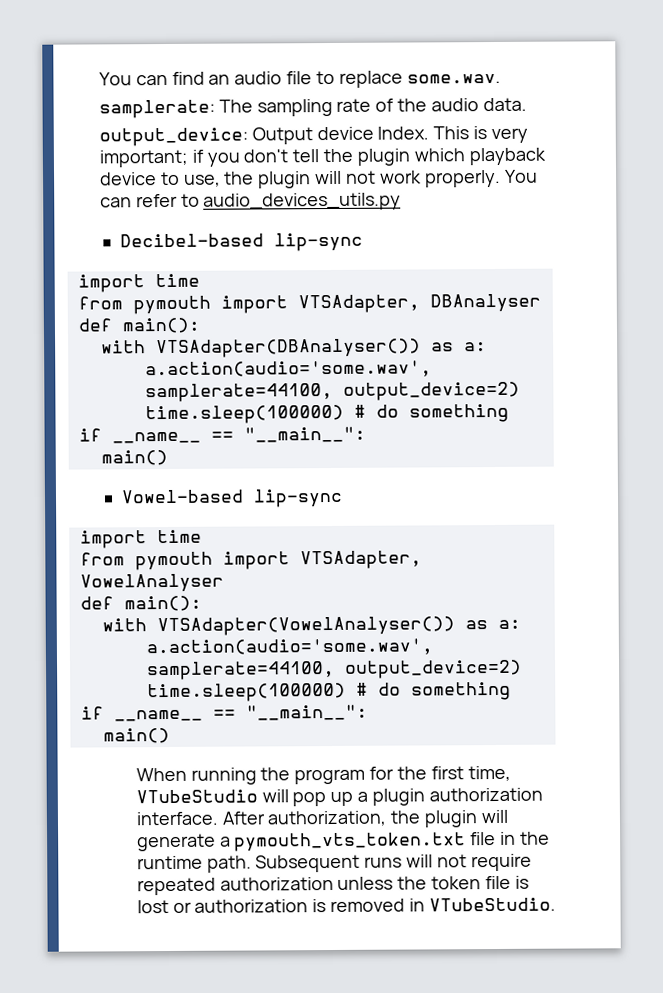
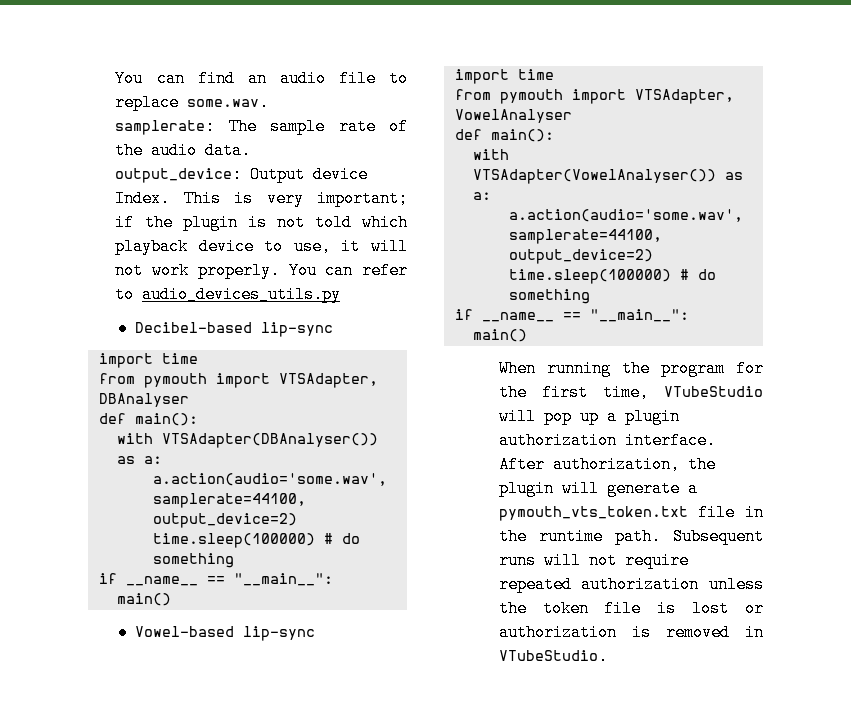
[256,98,333,117] sampling -> [270,118,326,135] sample
[206,148,411,167] you don't tell the plugin -> [144,214,352,231] the plugin is not told
[224,171,312,189] the plugin -> [341,238,361,255] it

